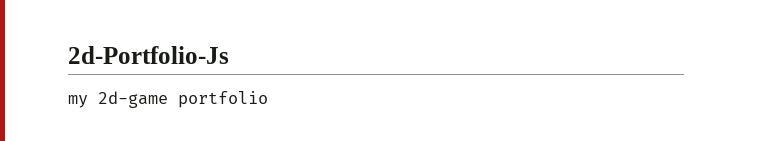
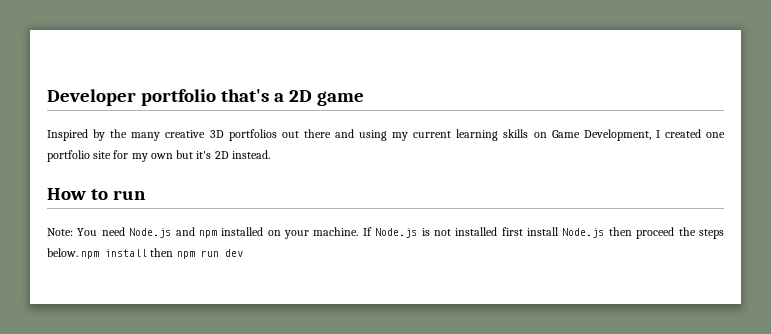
[68,46,229,64] [68,91,268,108] 2d-Portfolio-Js // my 2d-game portfolio -> [47,89,364,106] [47,129,726,141] [47,150,270,162] [47,188,146,200] [47,227,724,239] [47,248,243,259] Developer portfolio that's a 2D game // Inspired by the many creative 3D portfolios out there and using my current learning skills on Game Development, I created one portfolio site for my own but it's 2D instead. // How to run // Note: You need Node.js and npm installed on your machine. If Node.js is not installed first install Node.js then proceed the steps below. npm install then npm run dev

